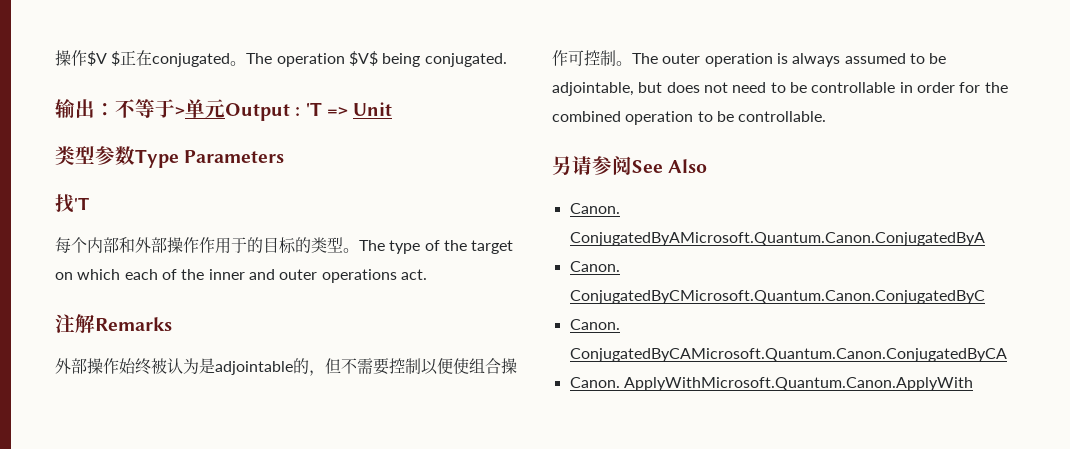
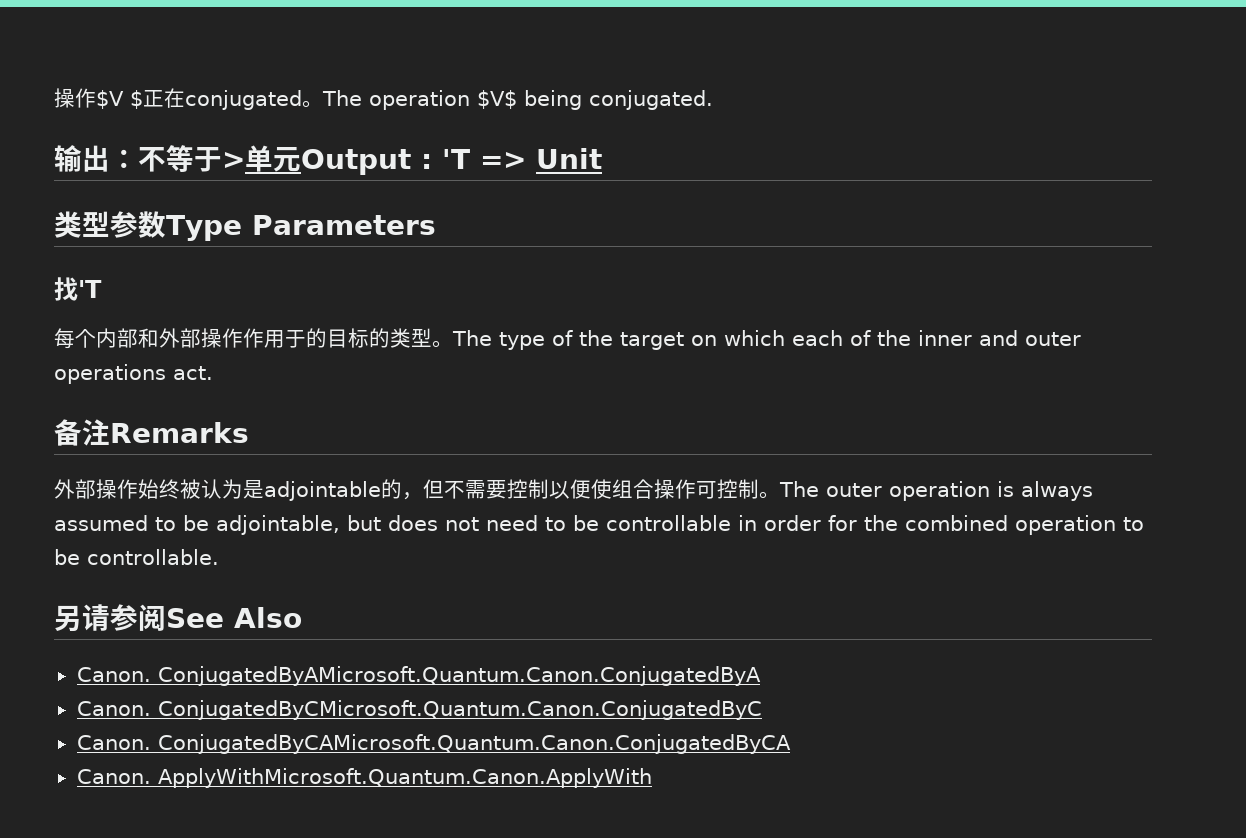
[55,314,95,333] 注解 -> [54,419,110,446] 备注

